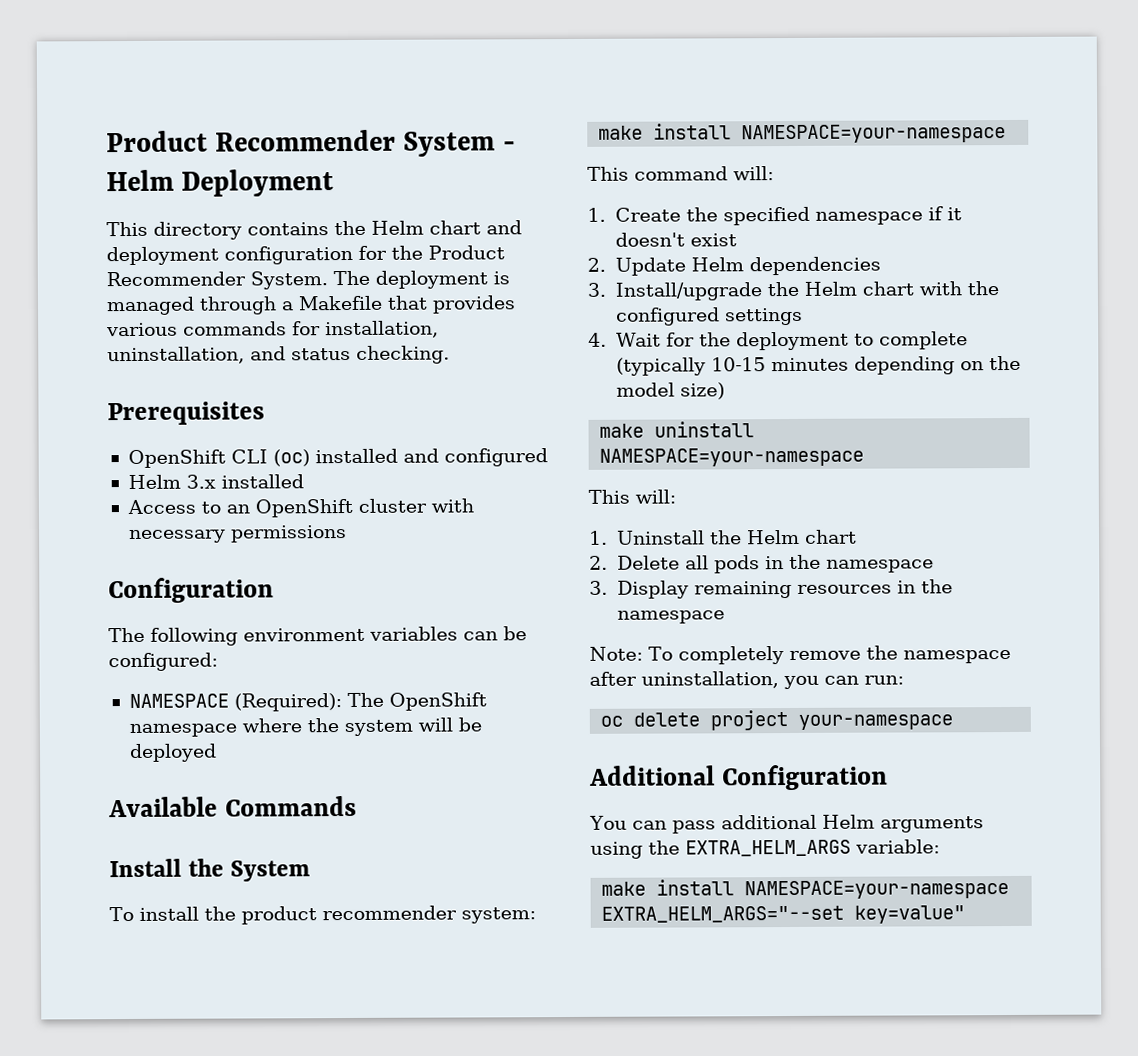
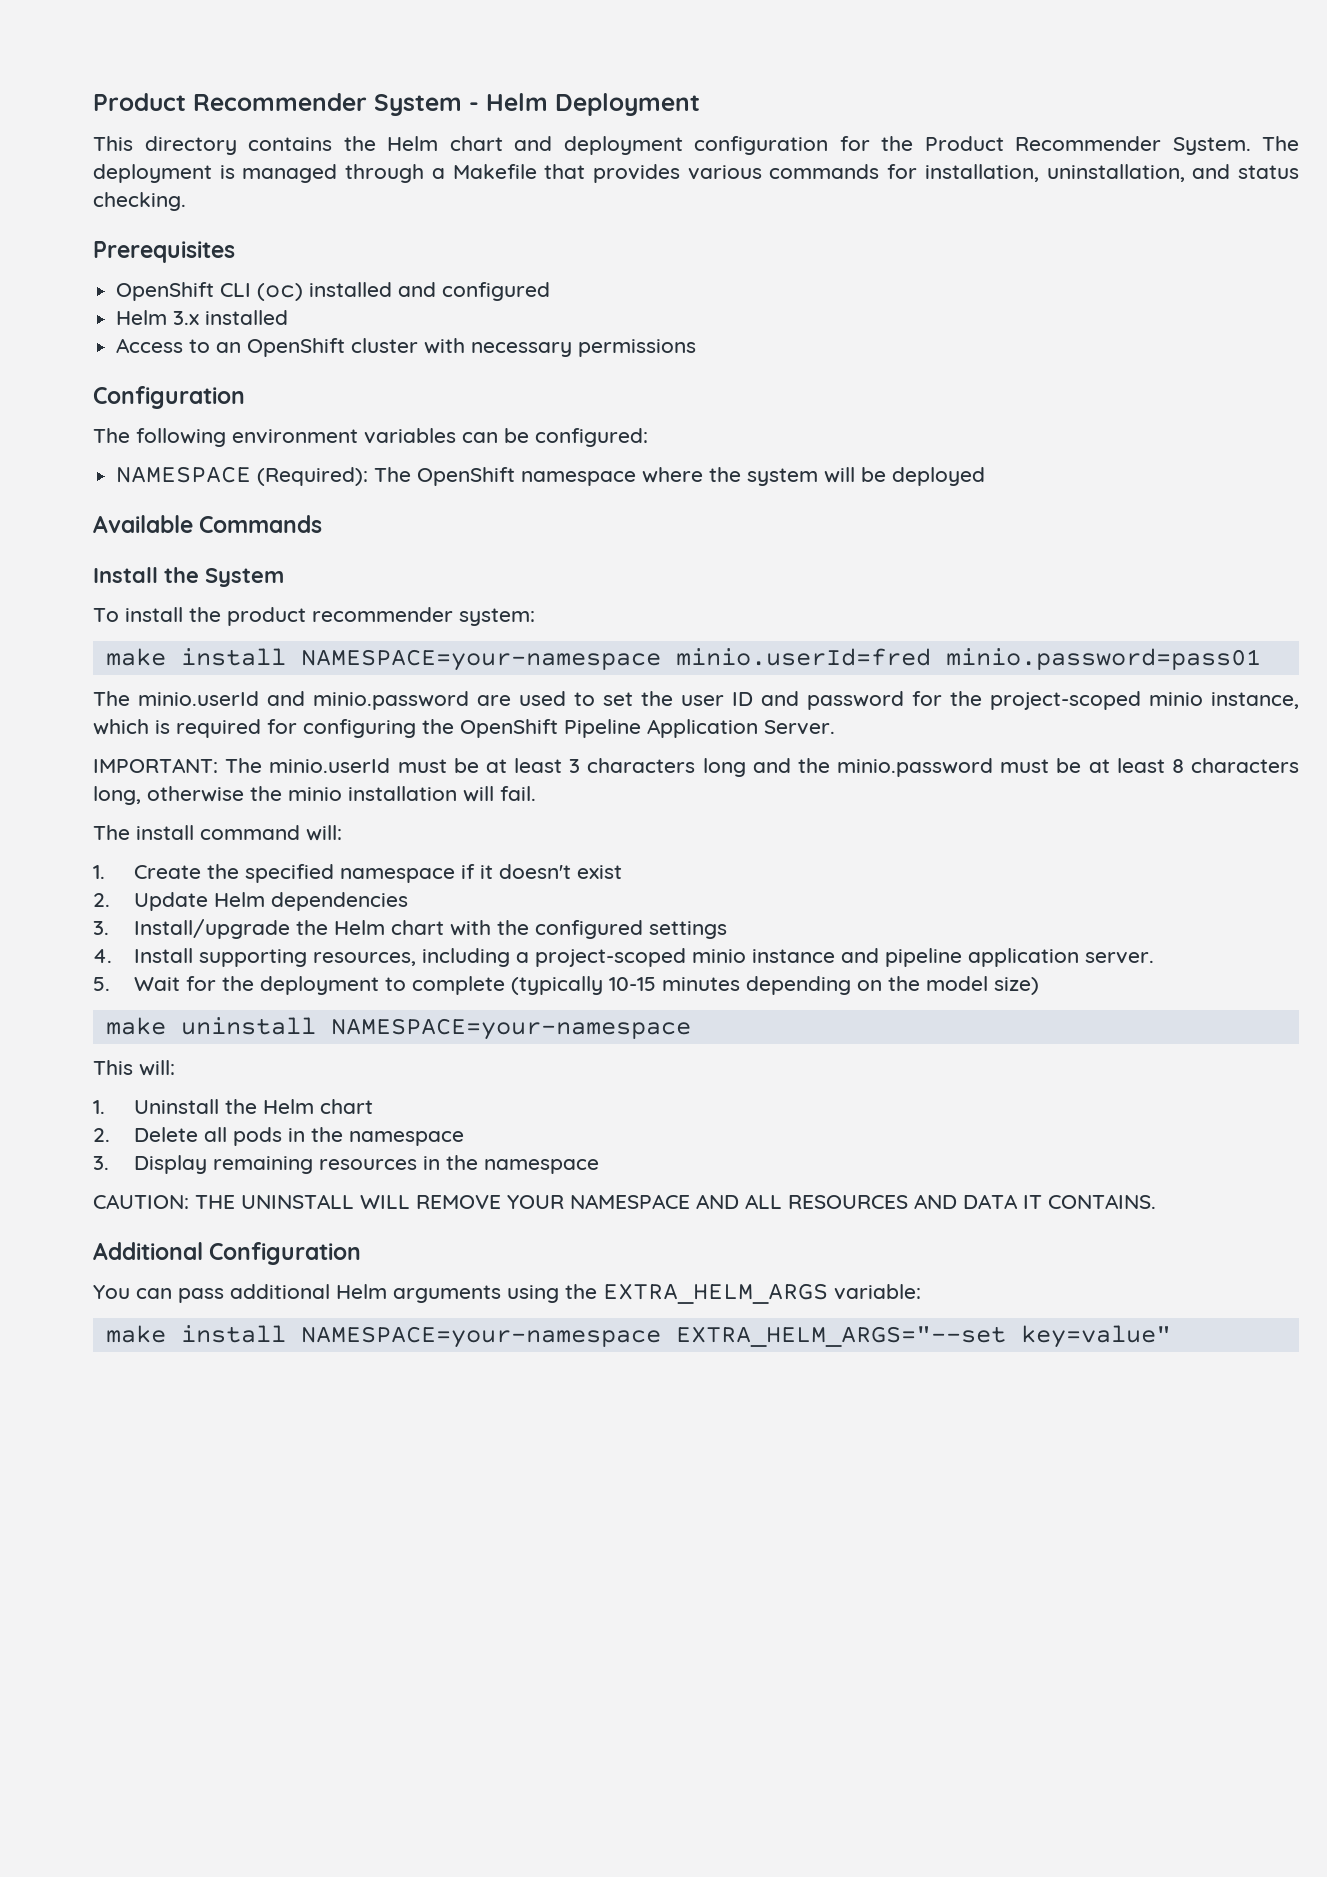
[587,166,629,181] // This -> [675,648,1261,670] [93,691,1299,710] [93,719,835,738] [93,758,1299,777] [93,786,536,805] [93,825,194,840] minio.userId=fred minio.password=pass01 // The minio.userId and minio.password are used to set the user ID and password for the project-scoped minio instance, which is required for configuring the OpenShift Pipeline Application Server. // IMPORTANT: The minio.userId must be at least 3 characters long and the minio.password must be at least 8 characters long, otherwise the minio installation will fail. // The install
(607, 339) none -> [133,948,1154,967] [93,977,110,991] Install supporting resources, including a project-scoped minio instance and pipeline application server. // 5.
[589,645,1011,665] [589,671,904,690] [600,710,954,731] Note: To completely remove the namespace after uninstallation, you can run: // oc delete project your-namespace -> [93,1194,1156,1209] CAUTION: THE UNINSTALL WILL REMOVE YOUR NAMESPACE AND ALL RESOURCES AND DATA IT CONTAINS.

